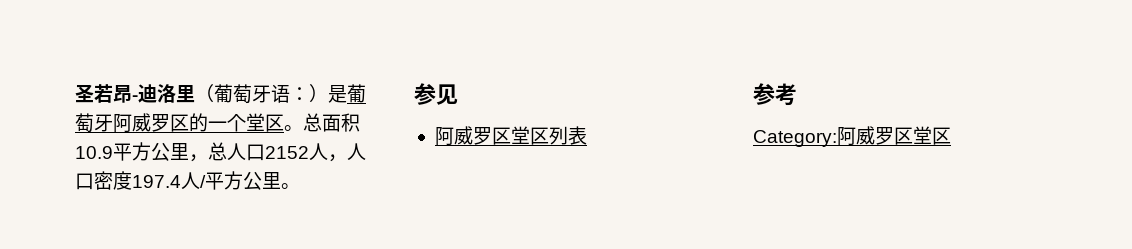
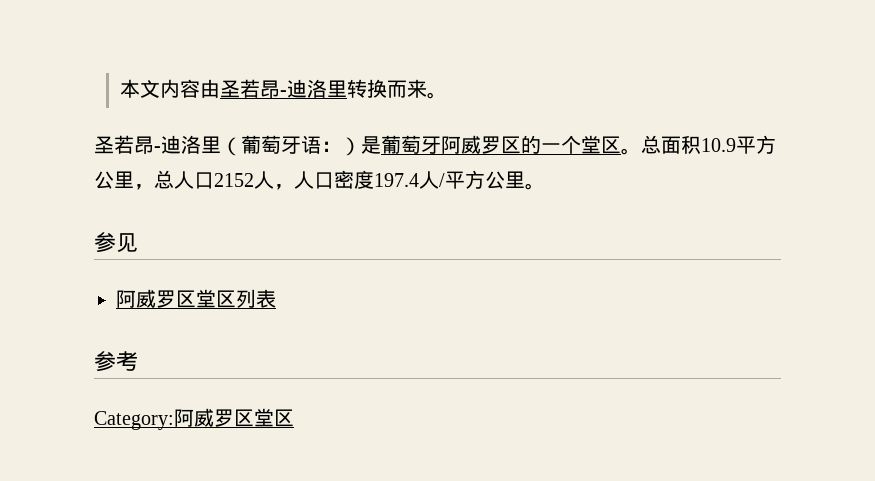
(75, 93) none -> [119,79,447,99] 本文内容由圣若昂-迪洛里转换而来。 //

